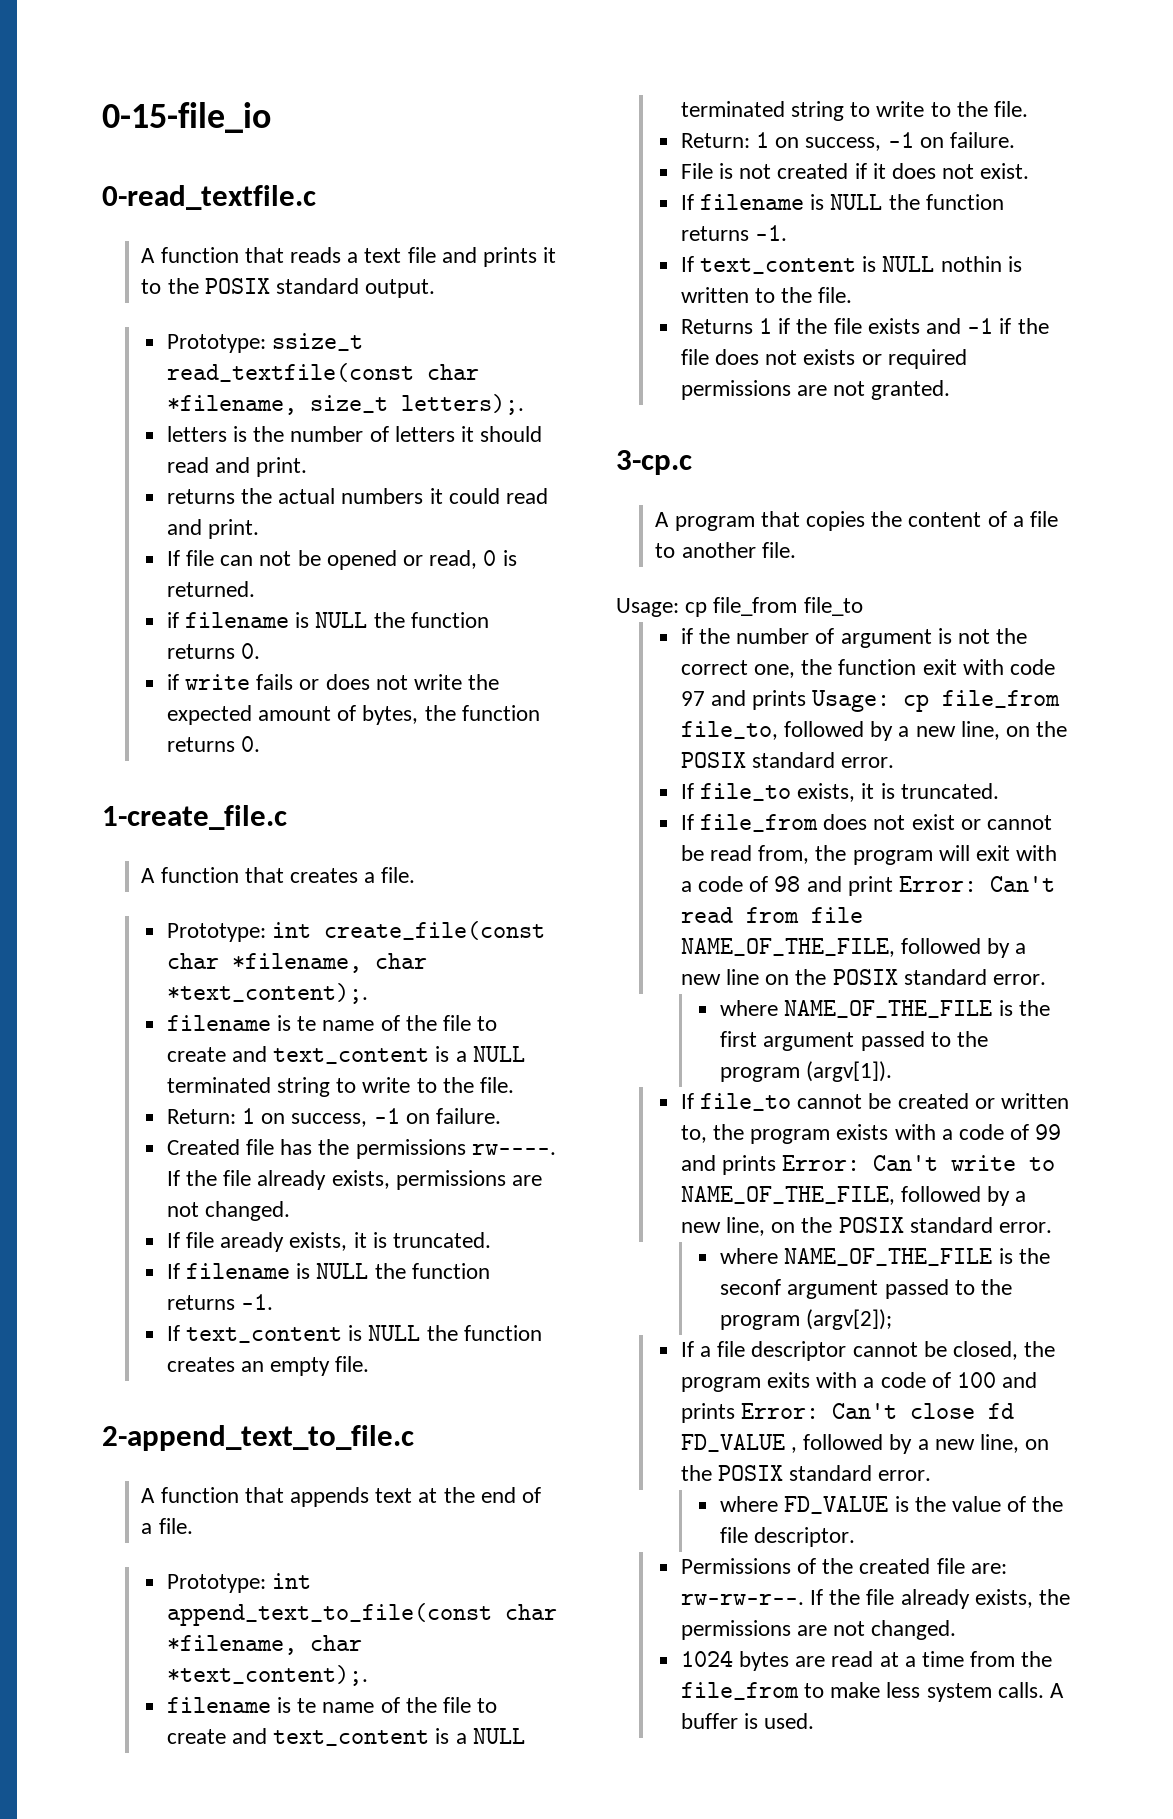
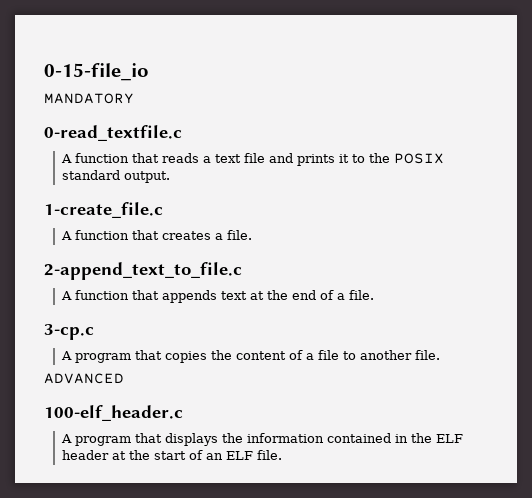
(271, 117) none -> [44,93,134,104] // MANDATORY
[166,333,363,353] [166,363,479,382] [166,394,524,415] [166,426,543,442] [166,457,308,477] [166,488,548,504] [166,519,259,539] [166,550,517,570] [166,581,255,597] [166,612,489,628] [166,643,260,659] [166,674,500,690] [166,705,540,725] [166,736,260,752] // Prototype: ssize_t read_textfile(const char *filename, size_t letters);. // letters is the number of letters it should read and print. // returns the actual numbers it could read and print. // If file can not be opened or read, 0 is returned. // if filename is NULL the function returns 0. // if write fails or does not write the expected amount of bytes, the function returns 0. -> (170, 177) none
[166,921,545,942] [166,953,427,973] [166,983,368,1004] [166,1015,498,1031] [166,1046,525,1064] [166,1077,514,1097] [166,1108,501,1127] [166,1139,556,1159] [166,1170,542,1190] [166,1201,290,1221] [166,1232,491,1252] [166,1263,490,1279] [166,1294,273,1310] [166,1325,542,1343] [166,1356,370,1376] // Prototype: int create_file(const char *filename, char *text_content);. // filename is te name of the file to create and text_content is a NULL terminated string to write to the file. // Return: 1 on success, -1 on failure. // Created file has the permissions rw----. If the file already exists, permissions are not changed. // If file aready exists, it is truncated. // If filename is NULL the function returns -1. // If text_content is NULL the function creates an empty file. -> (252, 235) none
[166,1573,311,1593] [166,1603,557,1626] [166,1635,362,1655] [166,1665,368,1686] [166,1697,498,1713] [166,1728,525,1746] [680,101,1028,121] [680,132,1015,151] [680,163,1030,179] [680,194,1004,210] [680,225,787,241] [680,256,1022,274] [680,287,853,303] [680,318,1049,334] [680,349,967,369] [680,380,951,400] // Prototype: int append_text_to_file(const char *filename, char *text_content);. // filename is te name of the file to create and text_content is a NULL terminated string to write to the file. // Return: 1 on success, -1 on failure. // File is not created if it does not exist. // If filename is NULL the function returns -1. // If text_content is NULL nothin is written to the file. // Returns 1 if the file exists and -1 if the file does not exists or required permissions are not granted. -> (374, 295) none
[616,597,863,617] [680,628,1028,648] [680,659,1055,678] [680,690,1061,712] [680,721,1068,741] [680,752,895,768] [680,783,999,802] [680,814,1052,832] [680,845,1058,865] [680,876,1055,896] [680,907,863,923] [680,938,1027,958] [680,969,1046,985] [720,1000,1050,1018] [720,1031,988,1051] [720,1061,893,1082] [680,1093,1069,1111] [680,1124,1062,1144] [680,1155,1056,1175] [680,1186,1027,1206] [680,1217,1052,1236] [720,1248,1050,1266] [720,1279,1012,1299] [720,1309,893,1330] [680,1341,1056,1361] [680,1372,1038,1392] [680,1403,1014,1423] [680,1434,1050,1454] [680,1465,932,1481] [720,1496,1064,1514] [720,1527,856,1547] [680,1558,1007,1574] [680,1589,1070,1609] [680,1620,957,1640] [680,1650,1053,1671] [680,1682,1064,1702] [680,1713,815,1729] Usage: cp file_from file_to // if the number of argument is not the correct one, the function exit with code 97 and prints Usage: cp file_from file_to, followed by a new line, on the POSIX standard error. // If file_to exists, it is truncated. // If file_from does not exist or cannot be read from, the program will exit with a code of 98 and print Error: Can't read from file NAME_OF_THE_FILE, followed by a new line on the POSIX standard error. // where NAME_OF_THE_FILE is the first argument passed to the program (argv[1]). // If file_to cannot be created or written to, the program exists with a code of 99 and prints Error: Can't write to NAME_OF_THE_FILE, followed by a new line, on the POSIX standard error. // where NAME_OF_THE_FILE is the seconf argument passed to the program (argv[2]); // If a file descriptor cannot be closed, the program exits with a code of 100 and prints Error: Can't close fd FD_VALUE , followed by a new line, on the POSIX standard error. // where FD_VALUE is the value of the file descriptor. // Permissions of the created file are: rw-rw-r--. If the file already exists, the permissions are not changed. // 1024 bytes are read at a time from the file_from to make less system calls. A buffer is used. -> [44,373,124,384] [44,405,183,421] [60,433,463,446] [61,450,282,460] ADVANCED // 100-elf_header.c // A program that displays the information contained in the ELF header at the start of an ELF file.

